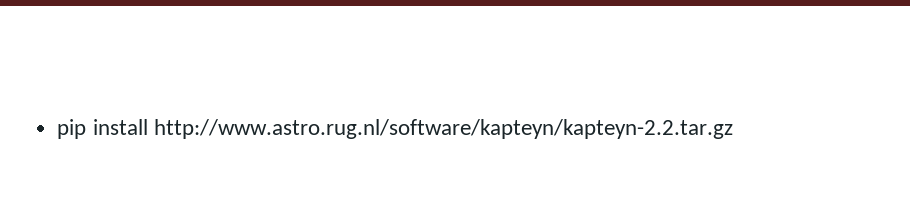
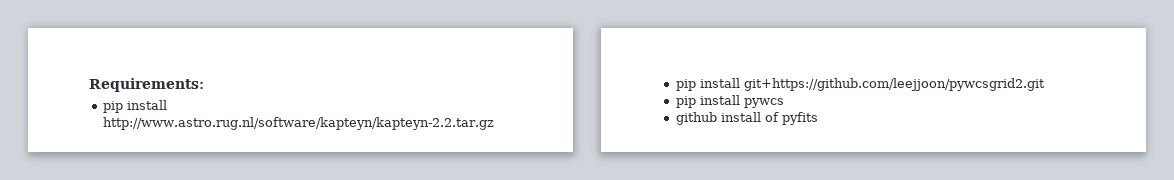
(57, 129) none -> [89,78,204,92] Requirements: //
(733, 129) none -> [675,78,1045,91] [675,95,784,108] [675,112,818,125] // pip install git+https://github.com/leejjoon/pywcsgrid2.git // pip install pywcs // github install of pyfits

